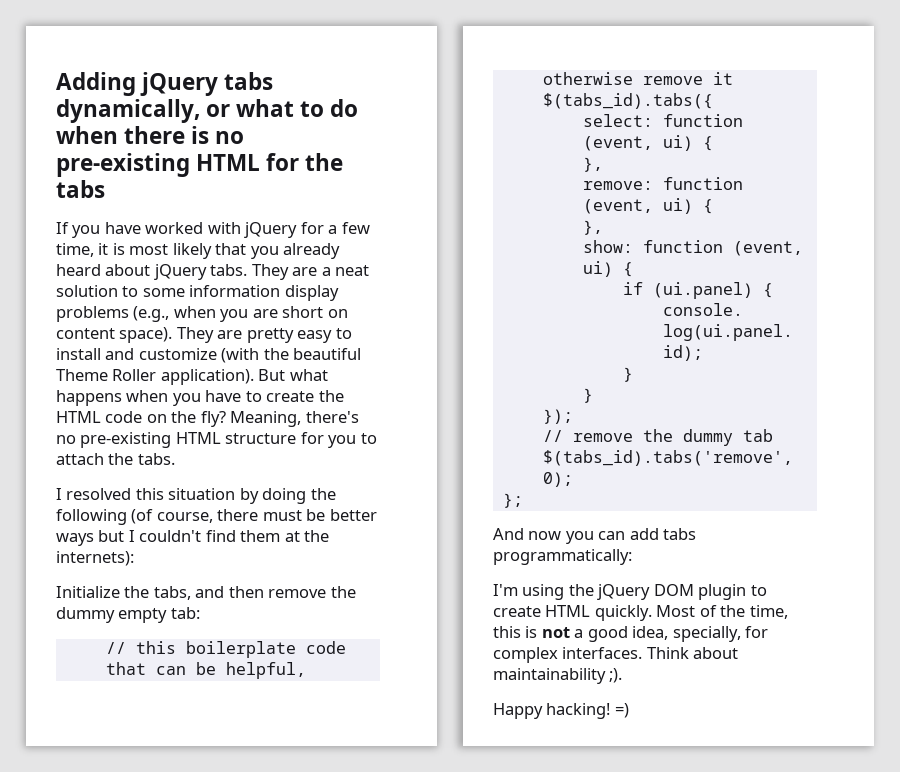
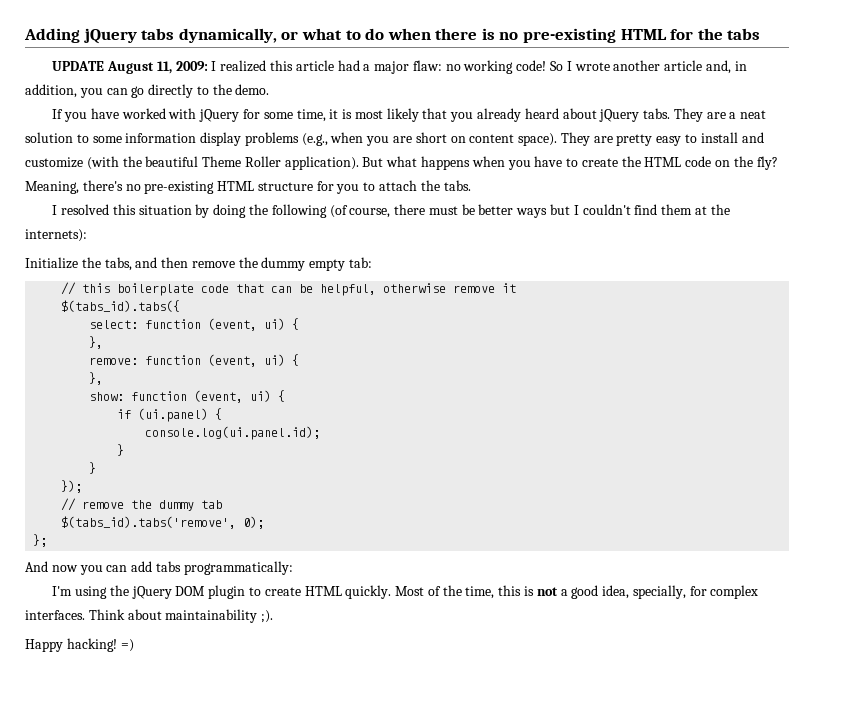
(105, 189) none -> [52,60,747,74] [25,84,270,98] // UPDATE August 11, 2009: I realized this article had a major flaw: no working code! So I wrote another article and, in addition, you can go directly to the demo.
[328,222,370,234] a few -> [263,112,293,119] some

